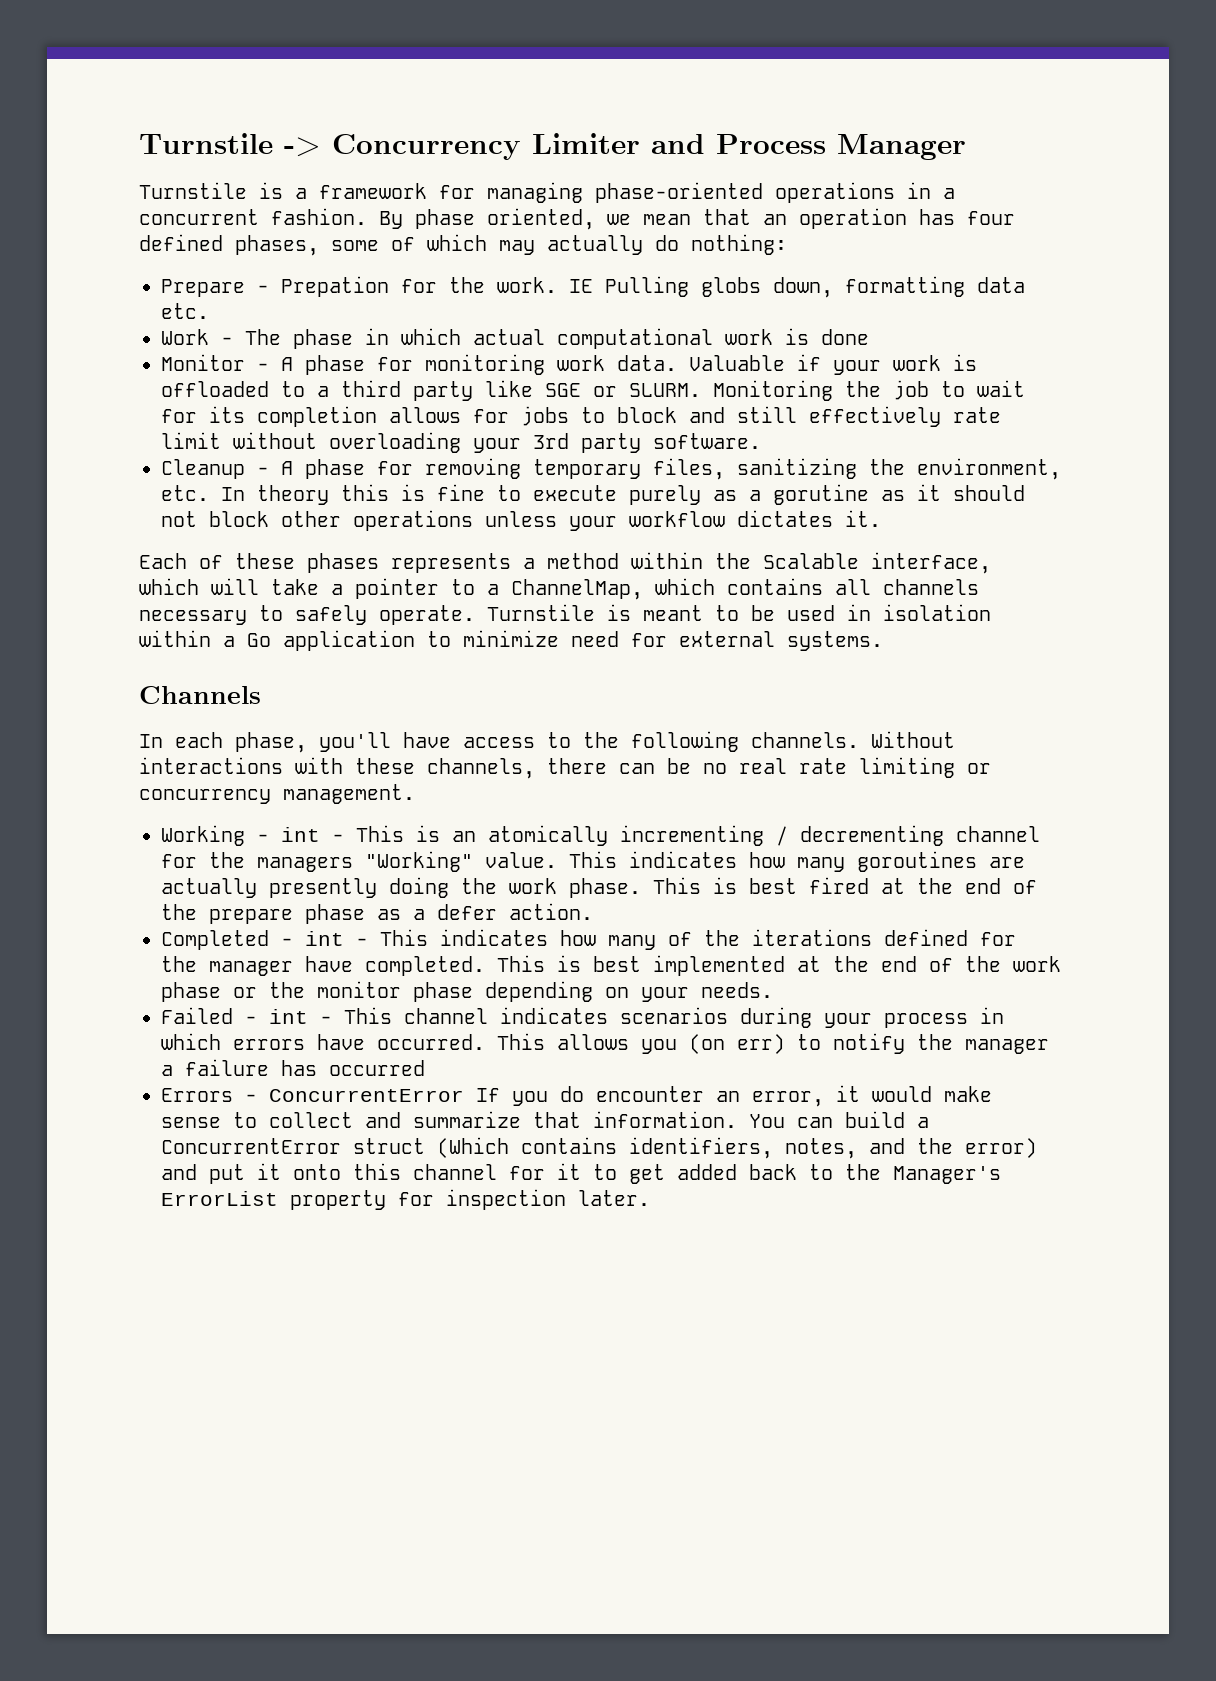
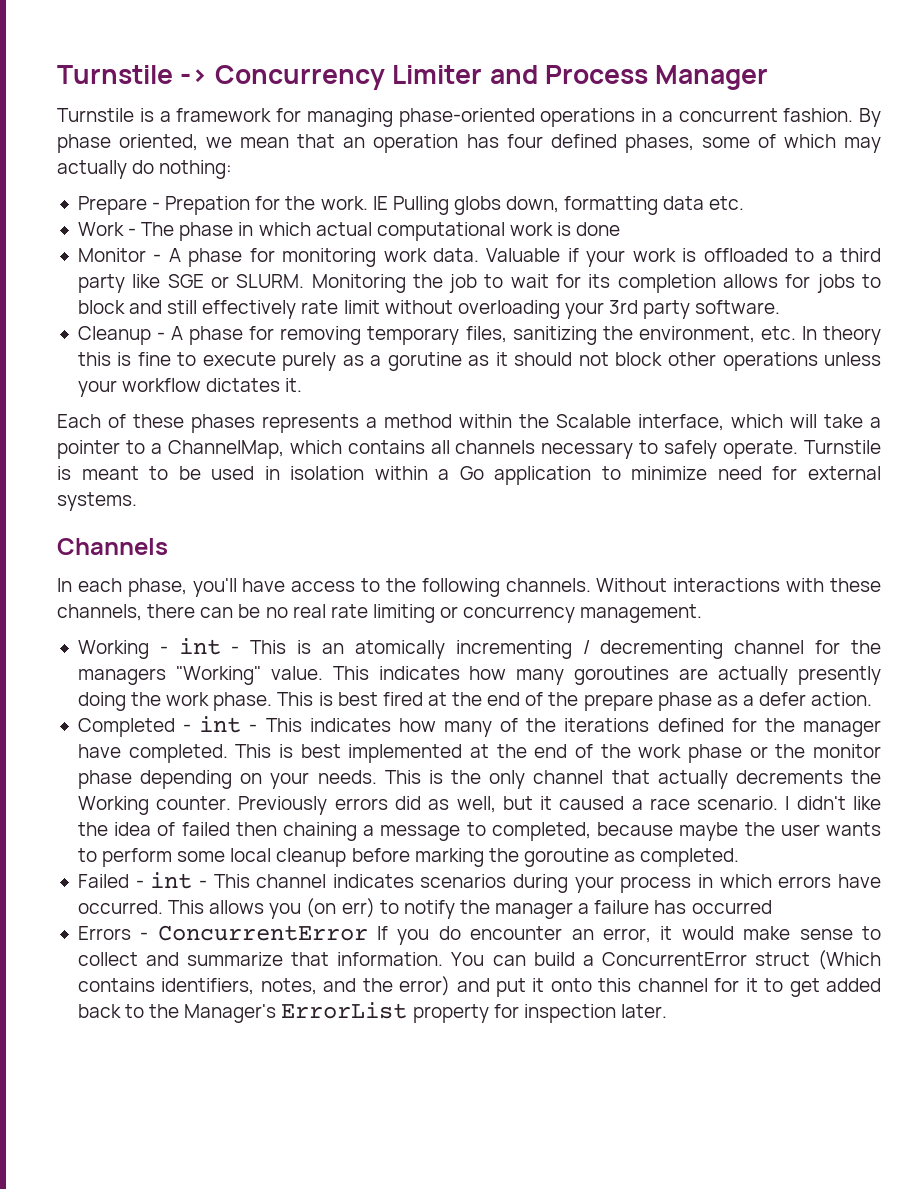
(773, 990) none -> [384,770,881,789] [77,796,881,815] [77,822,881,841] [77,848,740,867] This is the only channel that actually decrements the Working counter. Previously errors did as well, but it caused a race scenario. I didn't like the idea of failed then chaining a message to completed, because maybe the user wants to perform some local cleanup before marking the goroutine as completed.

